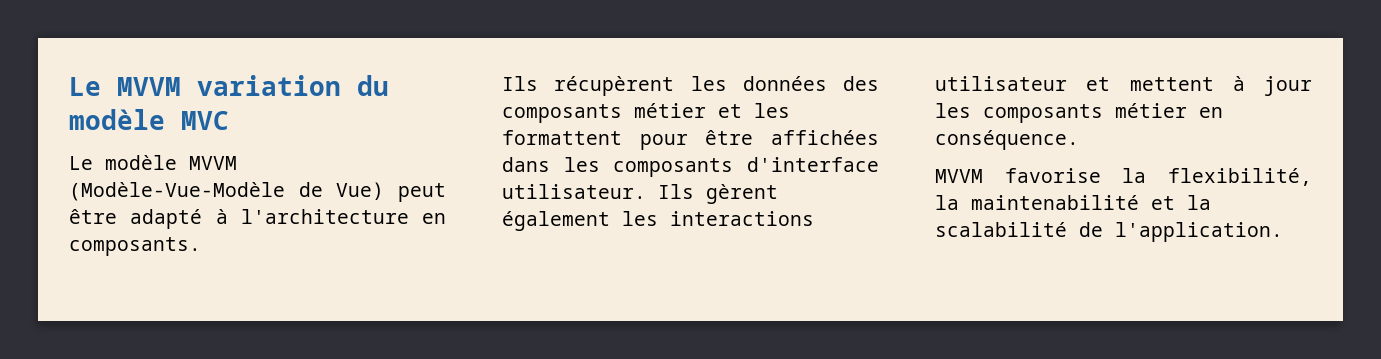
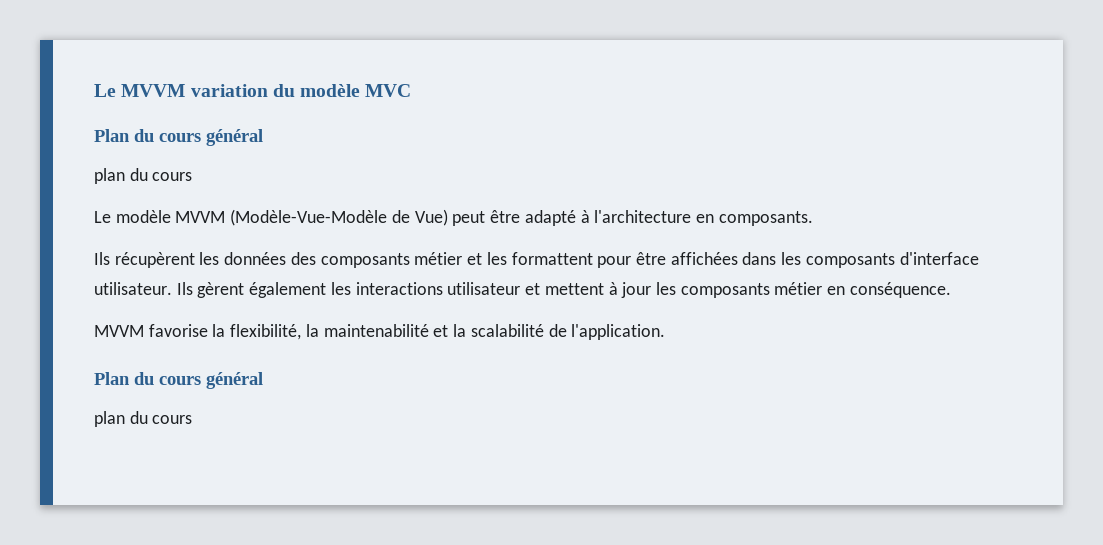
(229, 120) none -> [94,129,263,146] [94,168,193,184] // Plan du cours général // plan du cours
(1283, 232) none -> [94,372,263,389] [94,411,193,427] // Plan du cours général // plan du cours

